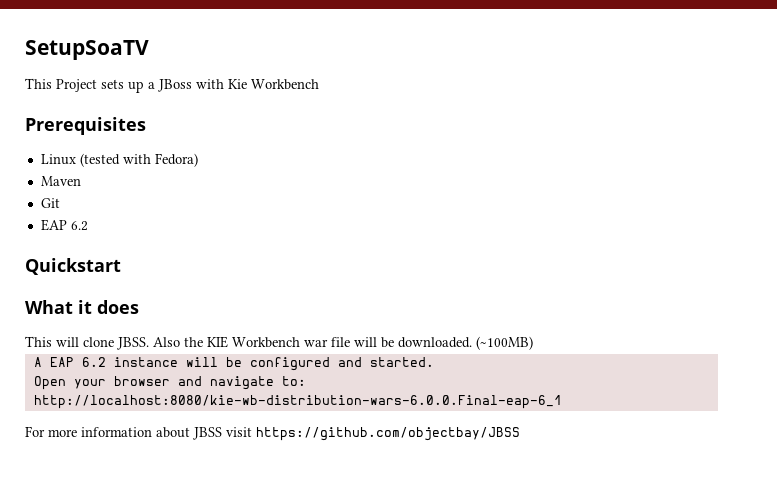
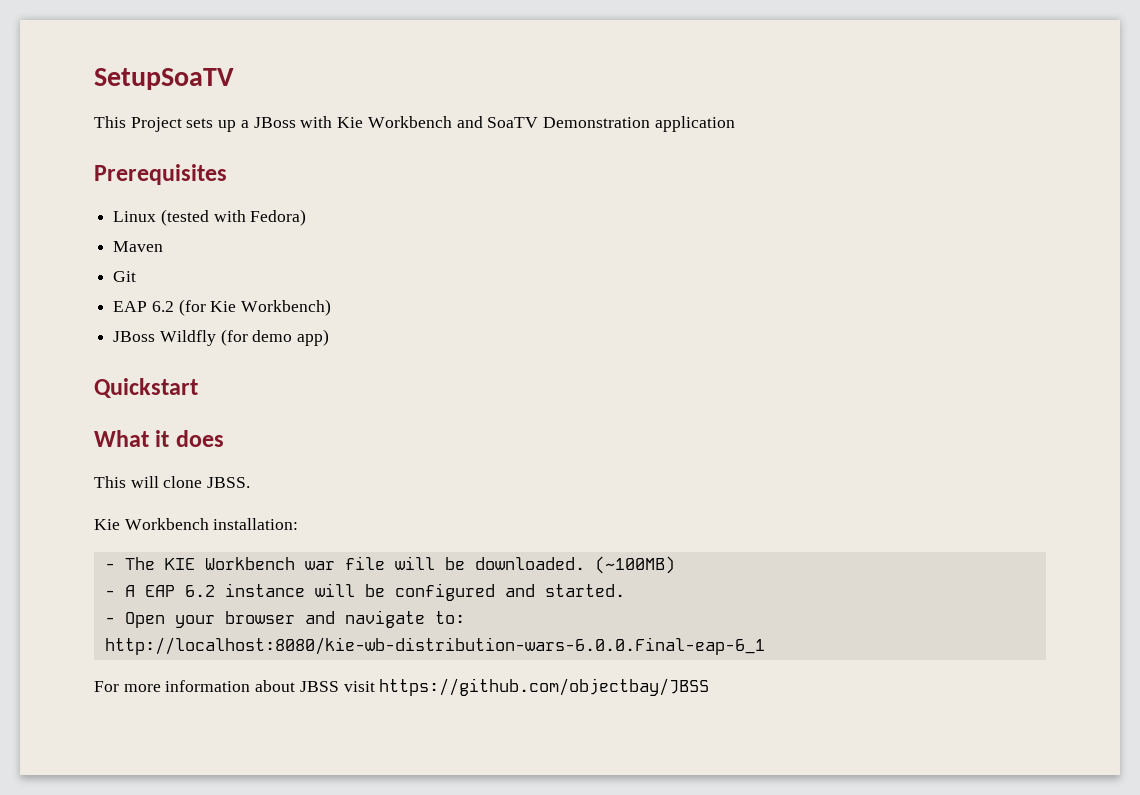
(319, 84) none -> [456,116,735,132] and SoaTV Demonstration application
(88, 226) none -> [178,299,332,316] [113,329,330,346] (for Kie Workbench) // JBoss Wildfly (for demo app)
[153,337,203,347] Also the -> [94,518,299,530] [104,557,155,570] // Kie Workbench installation: // - The
(533, 343) none -> [104,590,115,597] -
(434, 362) none -> [104,617,115,624] -

